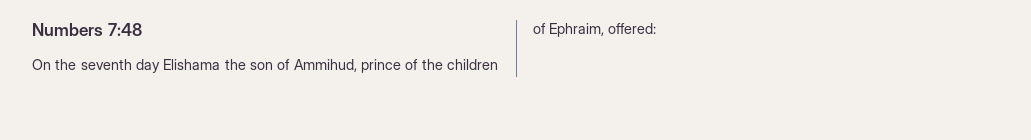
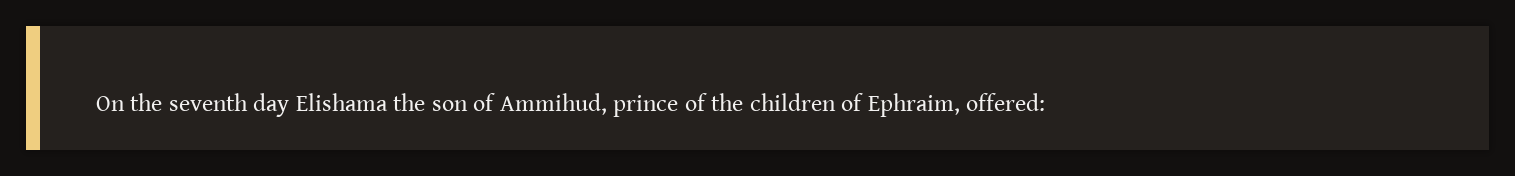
[32,23,142,36] Numbers 7:48 // -> (96, 103) none

